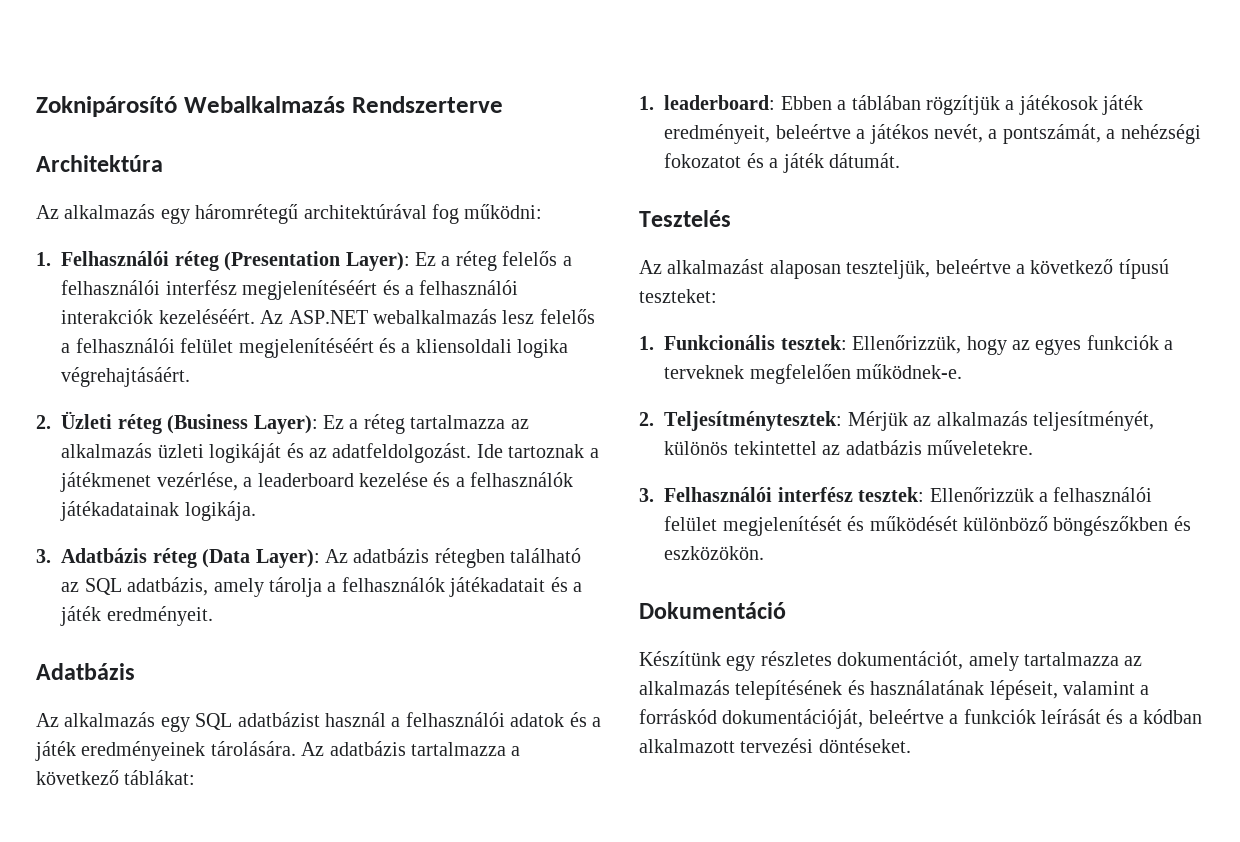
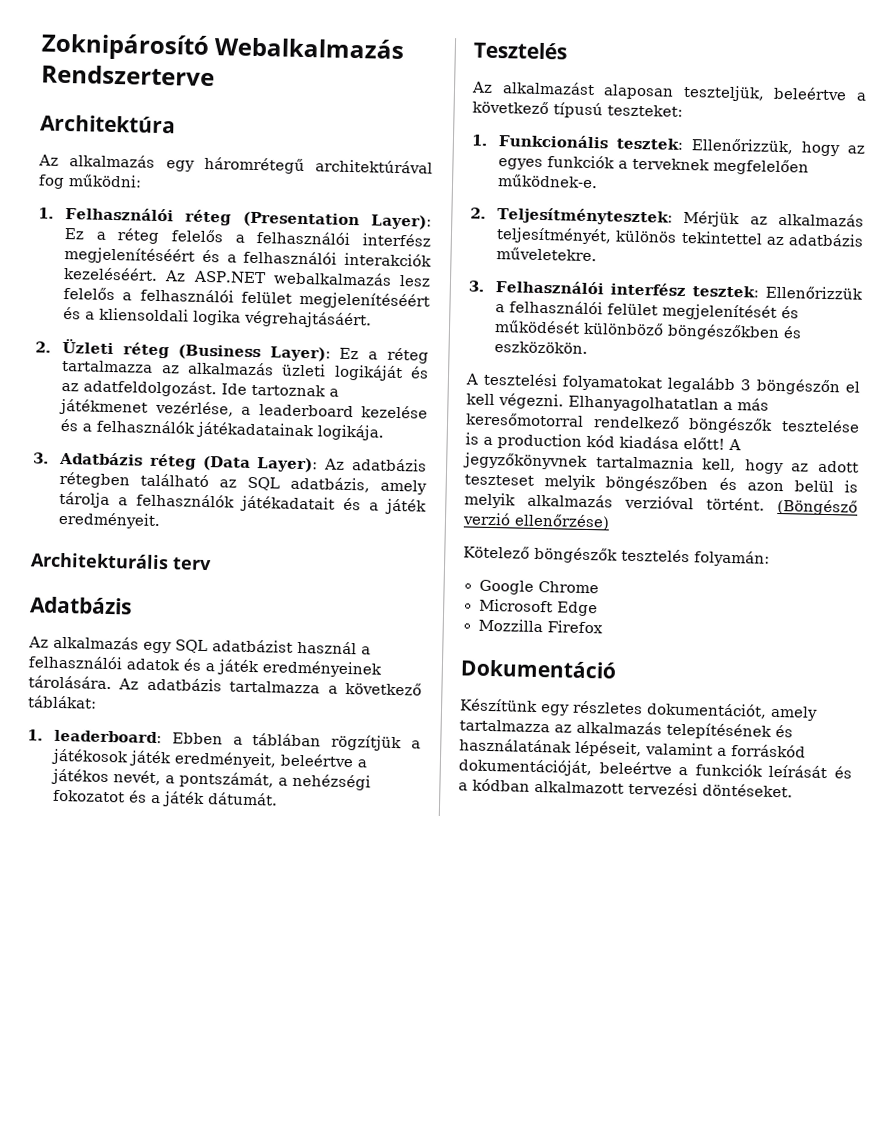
(213, 616) none -> [30,552,212,571] // Architekturális terv
(765, 553) none -> [465,372,860,396] [466,393,769,413] [466,412,860,434] [465,432,741,451] [463,452,859,475] [464,474,858,493] [464,492,858,516] [462,512,610,531] [463,545,770,567] [478,579,599,595] [478,598,598,617] [477,618,603,634] // A tesztelési folyamatokat legalább 3 böngészőn el kell végezni. Elhanyagolhatatlan a más keresőmotorral rendelkező böngészők tesztelése is a production kód kiadása előtt! A jegyzőkönyvnek tartalmaznia kell, hogy az adott teszteset melyik böngészőben és azon belül is melyik alkalmazás verzióval történt. (Böngésző verzió ellenőrzése) // Kötelező böngészők tesztelés folyamán: // Google Chrome // Microsoft Edge // Mozzilla Firefox

